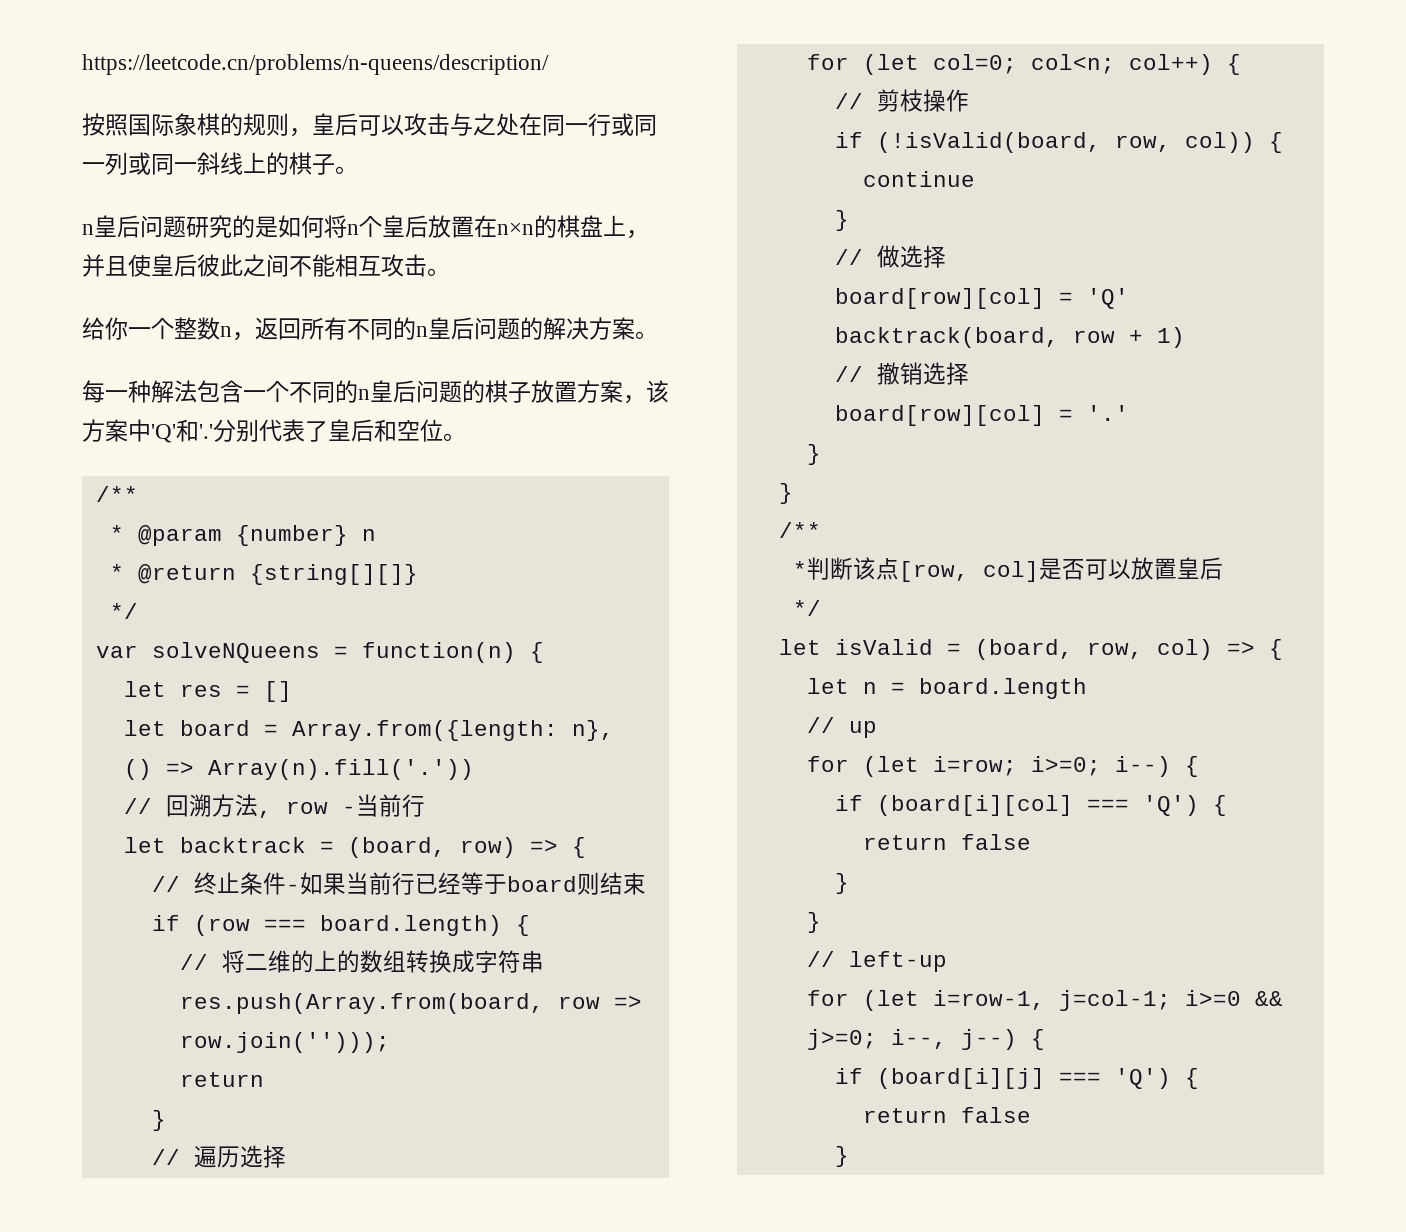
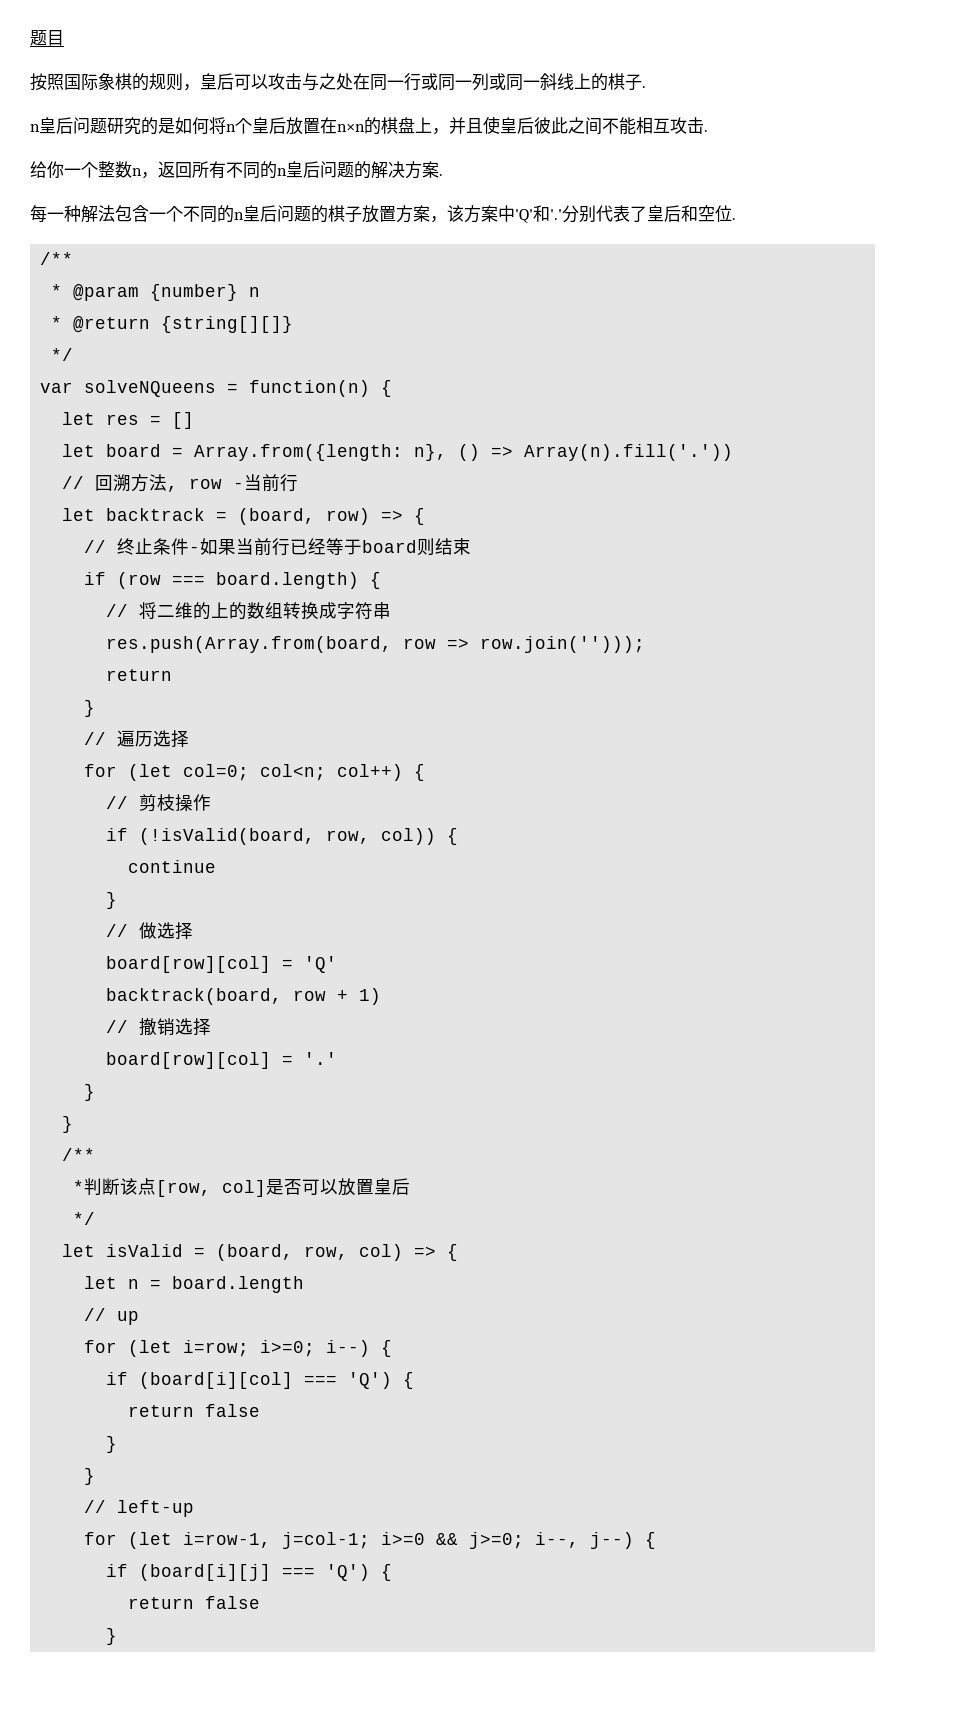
[82,54,549,75] https://leetcode.cn/problems/n-queens/description/ -> [30,30,64,46] 题目
[335,166,358,174] 。 -> [642,86,646,88] .
[427,268,450,276] 。 -> [704,130,708,132] .
[635,331,658,339] 。 -> [439,174,443,176] .
[443,433,466,441] 。 -> [732,218,736,220] .

